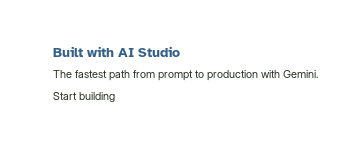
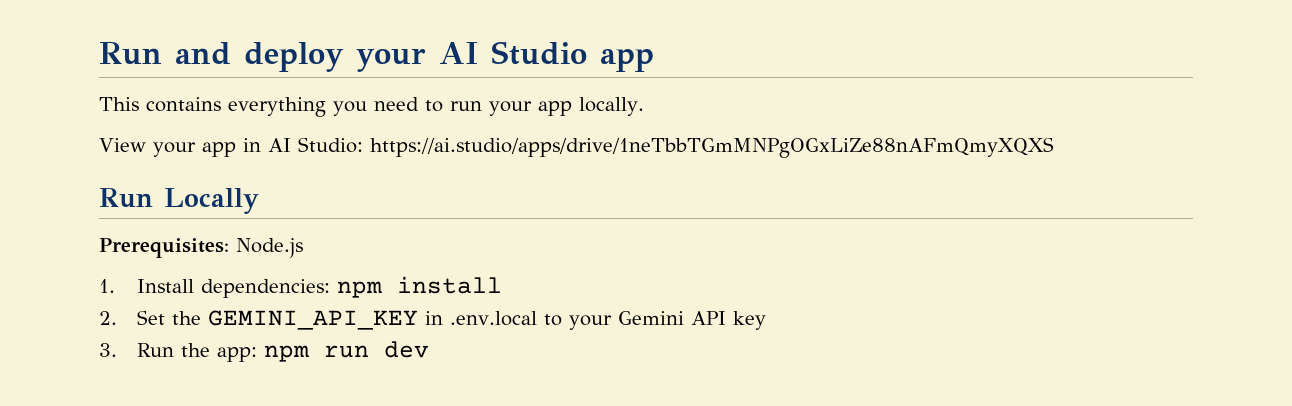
[53,46,180,57] [53,70,318,81] [53,92,115,102] Built with AI Studio // The fastest path from prompt to production with Gemini. // Start building -> [99,41,654,72] [99,97,644,117] [99,137,1054,158] [99,188,259,214] [99,238,303,258] [99,276,502,298] [99,310,766,330] [99,341,429,362] Run and deploy your AI Studio app // This contains everything you need to run your app locally. // View your app in AI Studio: https://ai.studio/apps/drive/1neTbbTGmMNPgOGxLiZe88nAFmQmyXQXS // Run Locally // Prerequisites: Node.js // 1. Install dependencies: npm install // 2. Set the GEMINI_API_KEY in .env.local to your Gemini API key // 3. Run the app: npm run dev

